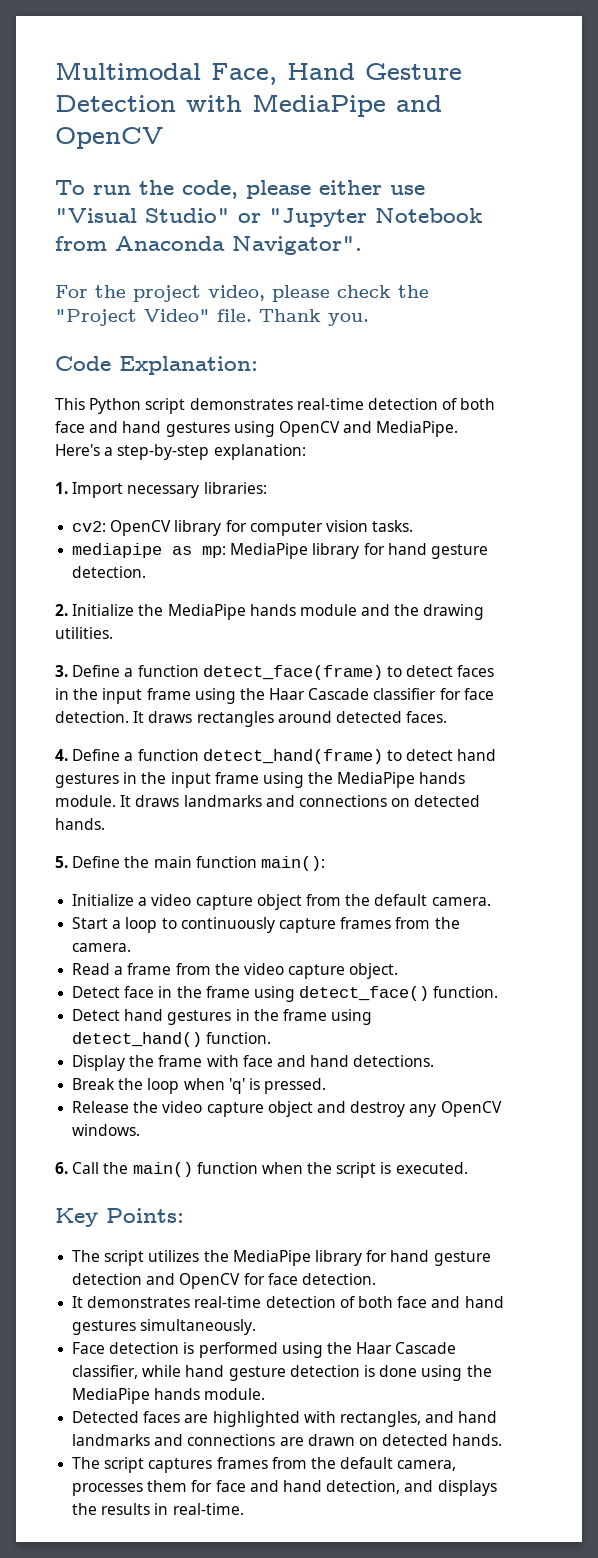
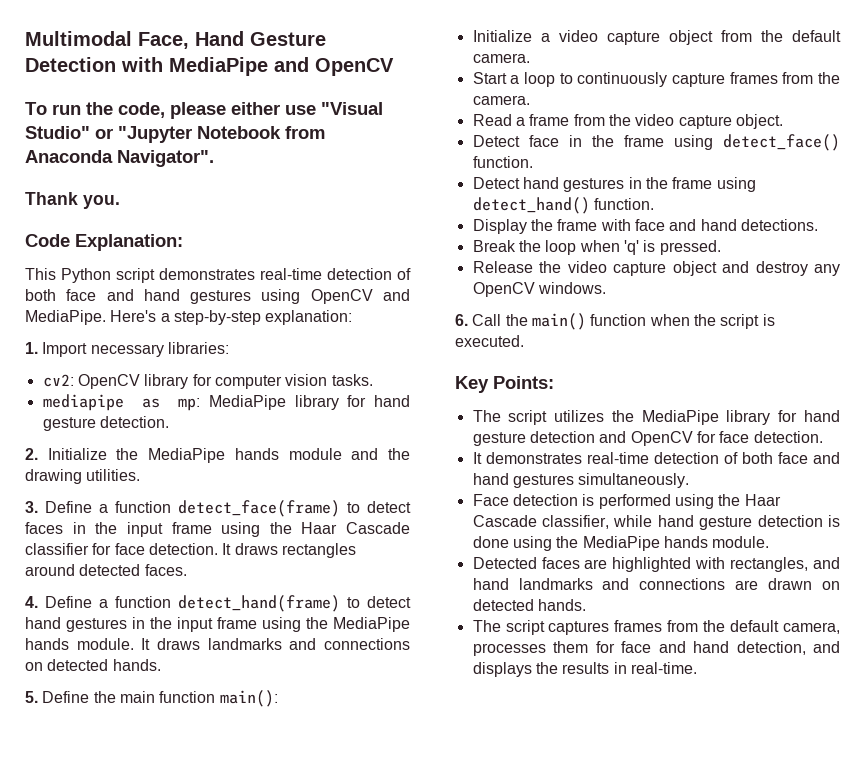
[55,285,429,302] [55,309,252,326] For the project video, please check the "Project Video" file. -> (214, 158) none

